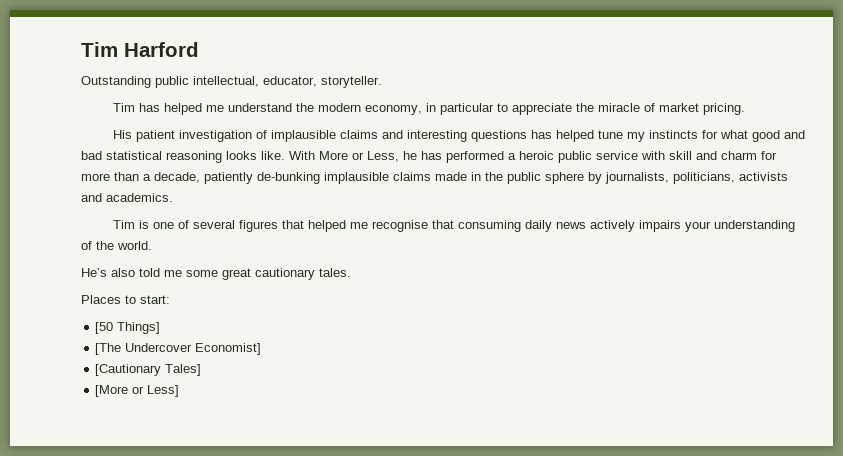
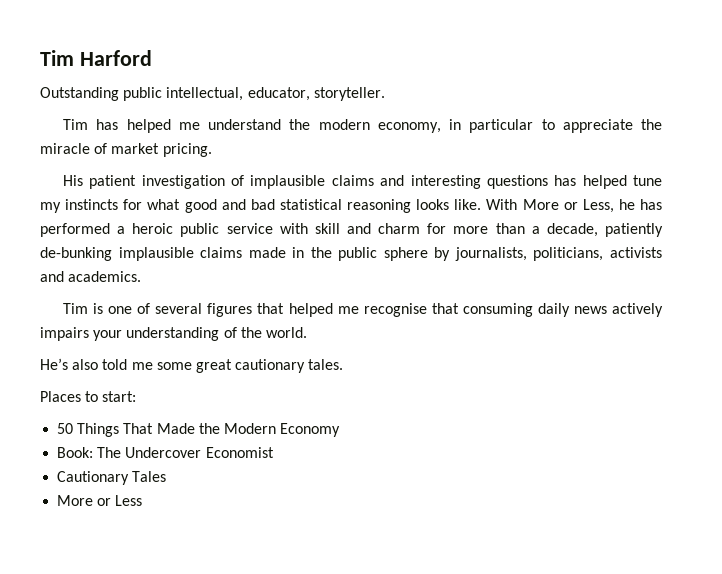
[95,322,161,334] [95,343,262,355] [95,364,202,376] [95,385,180,397] [50 Things] // [The Undercover Economist] // [Cautionary Tales] // [More or Less] -> [57,423,341,437] [57,447,274,458] [57,471,167,485] [57,495,143,506] 50 Things That Made the Modern Economy // Book: The Undercover Economist // Cautionary Tales // More or Less

